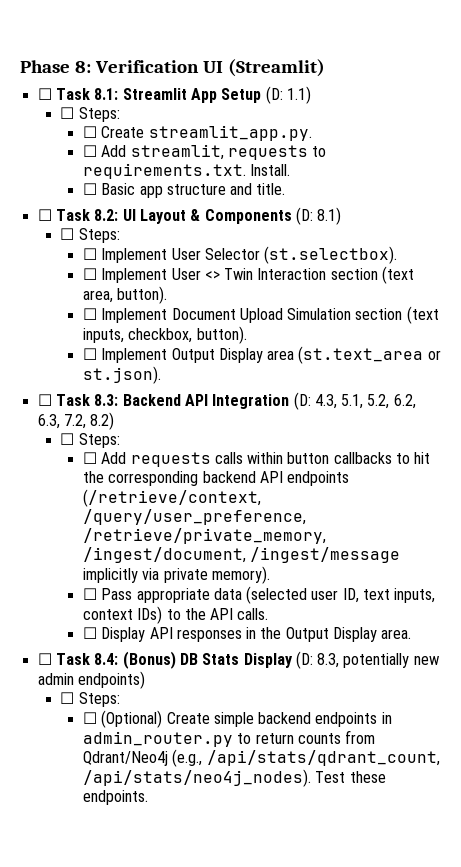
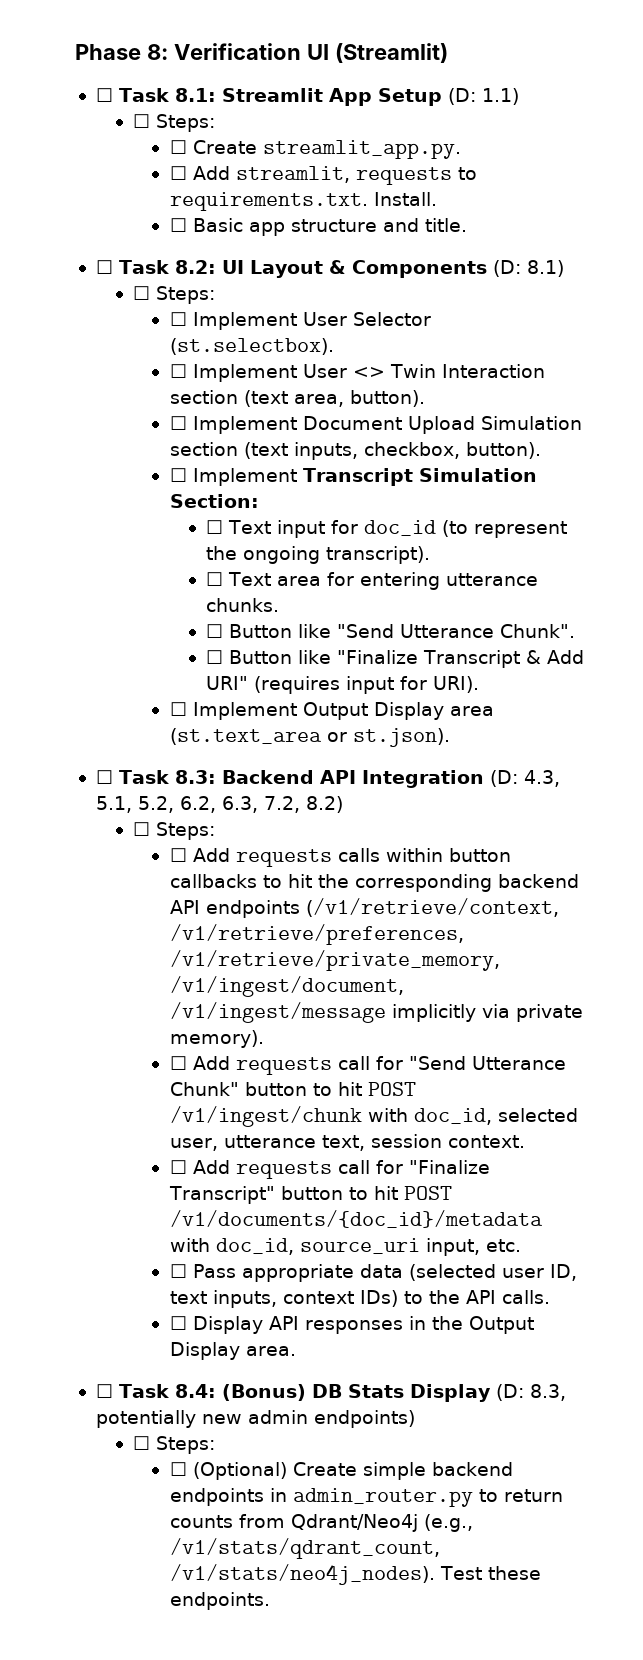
(247, 335) none -> [169,468,537,486] [169,494,259,508] [206,520,568,538] [206,546,431,564] [206,572,539,590] [206,598,280,612] [206,624,576,638] [206,650,585,668] [206,676,480,694] // ☐ Implement Transcript Simulation Section: // ☐ Text input for doc_id (to represent the ongoing transcript). // ☐ Text area for entering utterance chunks. // ☐ Button like "Send Utterance Chunk". // ☐ Button like "Finalize Transcript & Add URI" (requires input for URI).
[82,489,261,507] [82,509,306,525] [82,528,326,544] [82,547,401,563] (/retrieve/context, /query/user_preference, /retrieve/private_memory, /ingest/document, /ingest/message -> [305,898,559,917] [169,924,464,945] [169,950,500,971] [169,976,404,997] [169,1002,386,1023] (/v1/retrieve/context, /v1/retrieve/preferences, /v1/retrieve/private_memory, /v1/ingest/document, /v1/ingest/message
(270, 575) none -> [169,1056,566,1075] [169,1082,416,1096] [169,1106,578,1127] [169,1134,525,1151] [169,1160,490,1179] [168,1186,452,1204] [169,1210,543,1228] [169,1238,521,1256] // ☐ Add requests call for "Send Utterance Chunk" button to hit POST /v1/ingest/chunk with doc_id, selected user, utterance text, session context. // ☐ Add requests call for "Finalize Transcript" button to hit POST /v1/documents/{doc_id}/metadata with doc_id, source_uri input, etc.
[206,750,440,766] [82,769,311,787] /api/stats/qdrant_count, /api/stats/neo4j_nodes). -> [169,1538,440,1559] [169,1564,435,1585] /v1/stats/qdrant_count, /v1/stats/neo4j_nodes).

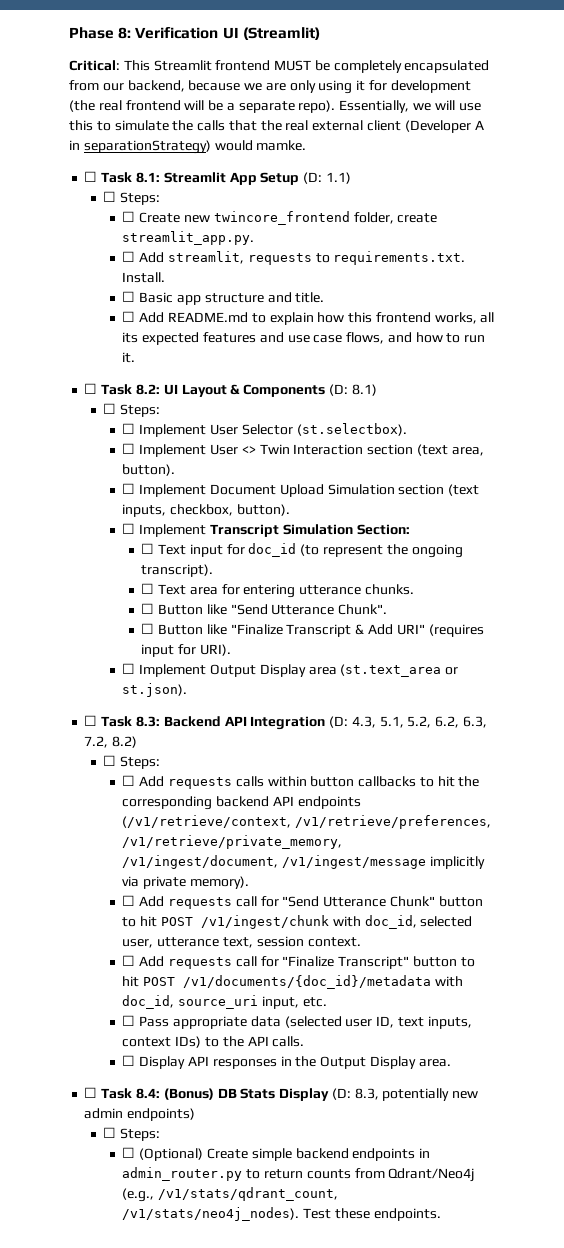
(448, 53) none -> [69,60,490,73] [69,80,471,94] [69,100,481,113] [69,120,484,133] [69,140,307,154] // Critical: This Streamlit frontend MUST be completely encapsulated from our backend, because we are only using it for development (the real frontend will be a separate repo). Essentially, we will use this to simulate the calls that the real external client (Developer A in separationStrategy) would mamke.
(257, 147) none -> [183,211,438,225] new twincore_frontend folder, create
(467, 225) none -> [122,311,495,325] [122,332,486,345] [122,352,136,363] // ☐ Add README.md to explain how this frontend works, all its expected features and use case flows, and how to run it.

